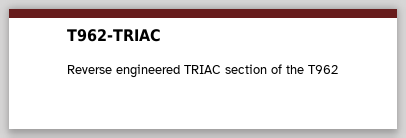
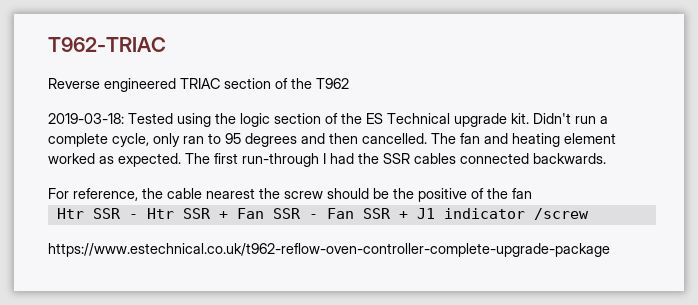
(338, 69) none -> [48,113,608,127] [48,133,616,147] [48,153,606,167] [48,188,532,202] [56,208,589,220] [48,243,610,257] // 2019-03-18: Tested using the logic section of the ES Technical upgrade kit. Didn't run a complete cycle, only ran to 95 degrees and then cancelled. The fan and heating element worked as expected. The first run-through I had the SSR cables connected backwards. // For reference, the cable nearest the screw should be the positive of the fan // Htr SSR - Htr SSR + Fan SSR - Fan SSR + J1 indicator /screw // https://www.estechnical.co.uk/t962-reflow-oven-controller-complete-upgrade-package

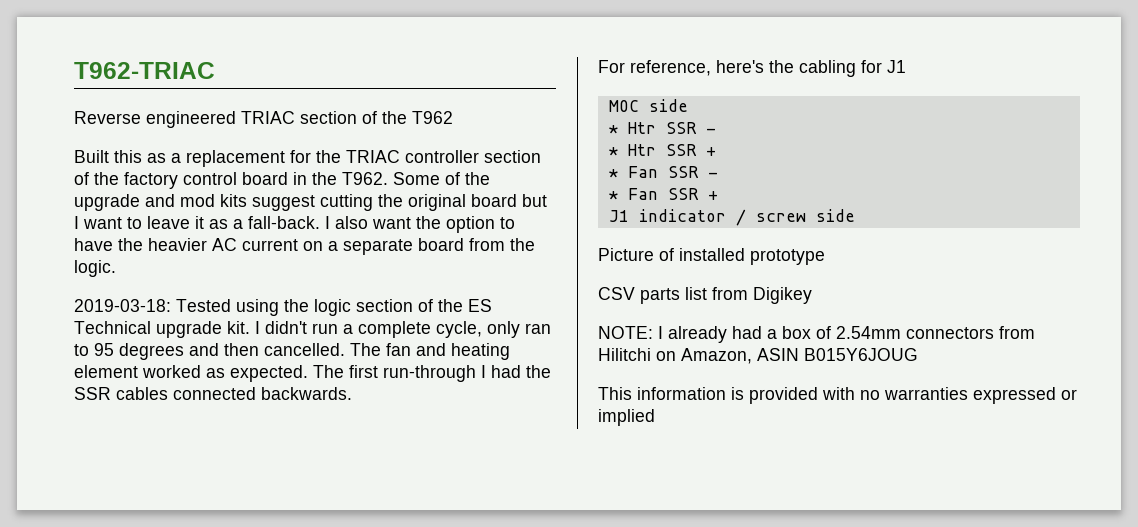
(349, 83) none -> [74,150,541,167] [74,172,490,189] [74,194,547,211] [74,216,515,233] [74,238,535,255] [74,260,116,277] // Built this as a replacement for the TRIAC controller section of the factory control board in the T962. Some of the upgrade and mod kits suggest cutting the original board but I want to leave it as a fall-back. I also want the option to have the heavier AC current on a separate board from the logic.
[533,113,571,124] Didn't -> [255,321,307,334] I didn't
[142,188,532,202] the cable nearest the screw should be the positive of the fan // -> [716,60,906,77] [608,99,688,112] [608,125,618,134] here's the cabling for J1 // MOC side // *
(138, 216) none -> [608,147,618,156] // *
(228, 215) none -> [608,169,618,178] // *
(318, 216) none -> [608,191,618,200] // *
(408, 215) none -> (718, 195) //
[533,208,589,220] [48,243,610,257] /screw // https://www.estechnical.co.uk/t962-reflow-oven-controller-complete-upgrade-package -> [735,209,855,226] [598,248,825,265] [598,287,812,304] [598,326,1035,343] [598,348,918,364] [598,387,1077,404] [598,409,655,426] / screw side // Picture of installed prototype // CSV parts list from Digikey // NOTE: I already had a box of 2.54mm connectors from Hilitchi on Amazon, ASIN B015Y6JOUG // This information is provided with no warranties expressed or implied

